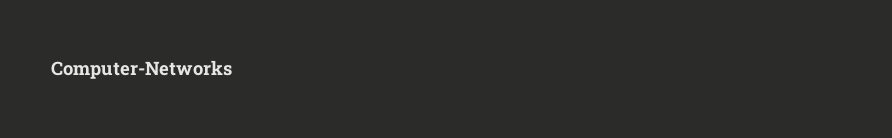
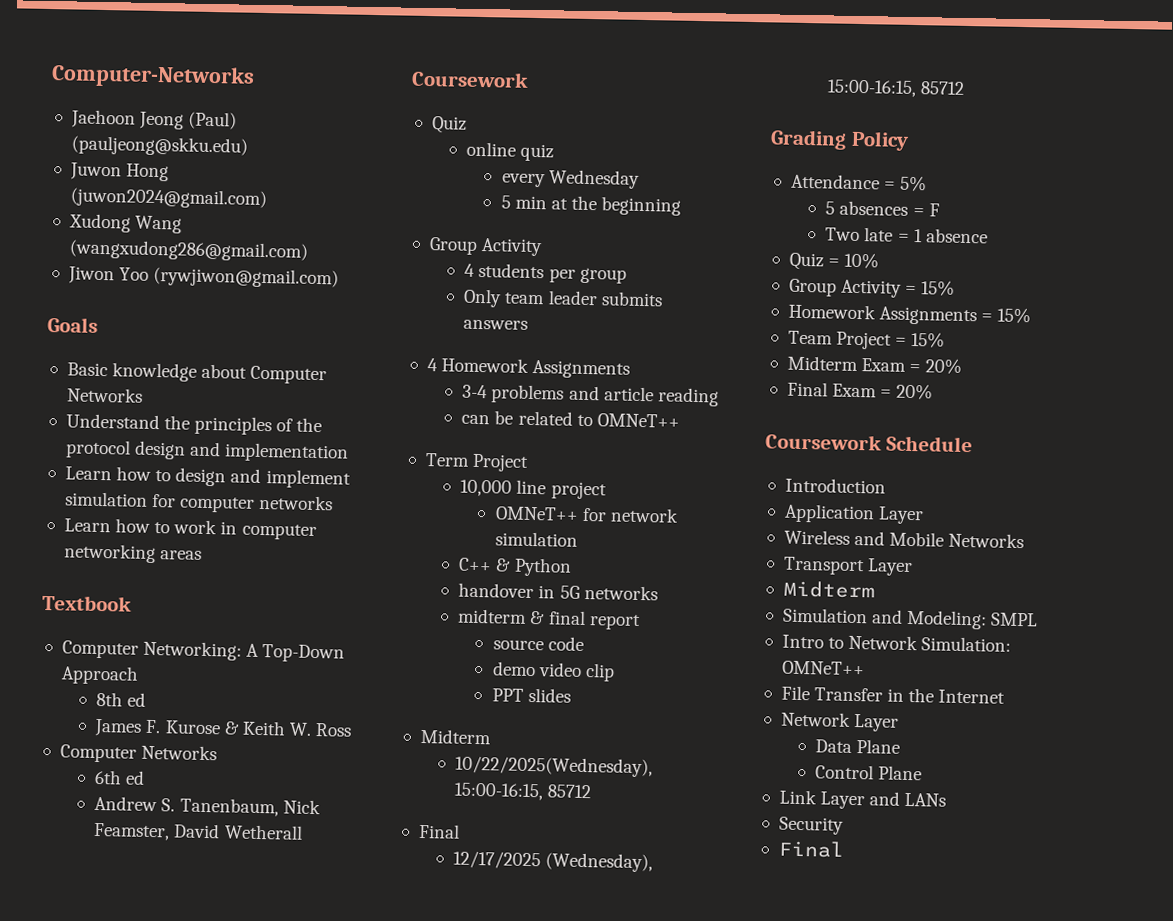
(232, 69) none -> [70,109,238,130] [70,135,248,157] [69,162,170,182] [69,187,267,210] [68,213,183,234] [68,239,308,262] [67,266,340,289] [47,317,98,333] [66,362,328,385] [66,387,143,403] [65,413,323,436] [64,439,350,463] [64,466,351,489] [64,491,334,513] [63,518,317,541] [63,543,203,564] [42,594,132,612] [61,640,346,663] [60,665,139,685] [96,691,147,707] [94,718,353,737] [59,744,218,763] [94,769,146,785] [94,795,321,817] [93,822,303,841] [411,70,529,88] [431,116,467,134] [466,141,555,162] [501,169,640,189] [500,195,682,216] [428,237,544,257] [464,262,627,284] [463,288,663,308] [463,319,529,330] [426,357,631,379] [462,384,719,407] [461,410,680,428] [424,453,530,472] [460,479,607,500] [494,506,679,523] [494,531,578,547] [458,557,572,577] [458,582,658,601] [457,608,641,631] [492,636,584,651] [492,661,615,682] [491,687,571,703] [419,728,491,745] [455,755,654,778] [454,782,592,801] [417,823,460,839] [453,850,654,873] [827,79,966,98] [770,129,909,151] [790,173,928,192] [825,200,940,217] [825,227,988,244] [788,252,880,271] [788,278,956,298] [787,303,1032,326] [787,330,946,350] [786,355,963,374] [786,381,934,400] [765,433,973,453] [784,477,886,494] [783,503,925,525] [783,529,1025,549] [782,556,914,577] [782,580,875,599] [782,607,1039,630] [781,634,1012,652] [781,660,865,676] [780,685,1006,704] [780,711,900,732] [815,739,901,754] [815,764,923,781] [778,789,947,810] [778,816,844,835] [777,840,844,858] // Jaehoon Jeong (Paul) (pauljeong@skku.edu) // Juwon Hong (juwon2024@gmail.com) // Xudong Wang (wangxudong286@gmail.com) // Jiwon Yoo (rywjiwon@gmail.com) // Goals // Basic knowledge about Computer Networks // Understand the principles of the protocol design and implementation // Learn how to design and implement simulation for computer networks // Learn how to work in computer networking areas // Textbook // Computer Networking: A Top-Down Approach // 8th ed // James F. Kurose & Keith W. Ross // Computer Networks // 6th ed // Andrew S. Tanenbaum, Nick Feamster, David Wetherall // Coursework // Quiz // online quiz // every Wednesday // 5 min at the beginning // Group Activity // 4 students per group // Only team leader submits answers // 4 Homework Assignments // 3-4 problems and article reading // can be related to OMNeT++ // Term Project // 10,000 line project // OMNeT++ for network simulation // C++ & Python // handover in 5G networks // midterm & final report // source code // demo video clip // PPT slides // Midterm // 10/22/2025(Wednesday), 15:00-16:15, 85712 // Final // 12/17/2025 (Wednesday), 15:00-16:15, 85712 // Grading Policy // Attendance = 5% // 5 absences = F // Two late = 1 absence // Quiz = 10% // Group Activity = 15% // Homework Assignments = 15% // Team Project = 15% // Midterm Exam = 20% // Final Exam = 20% // Coursework Schedule // Introduction // Application Layer // Wireless and Mobile Networks // Transport Layer // Midterm // Simulation and Modeling: SMPL // Intro to Network Simulation: OMNeT++ // File Transfer in the Internet // Network Layer // Data Plane // Control Plane // Link Layer and LANs // Security // Final

